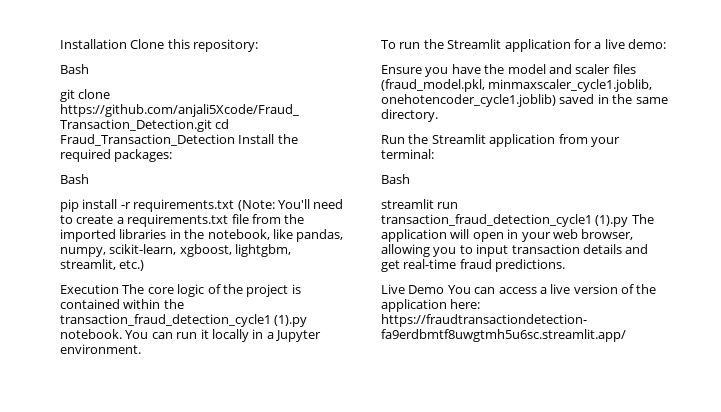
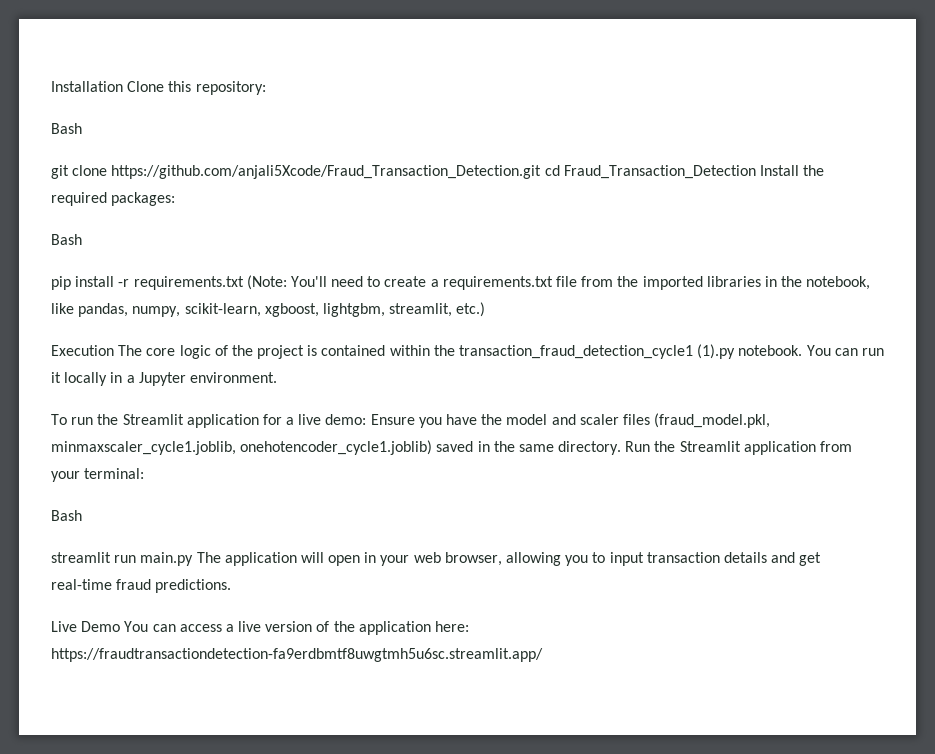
(666, 44) // -> (367, 419) none
(438, 115) // -> (622, 448) none
[381,214,629,227] transaction_fraud_detection_cycle1 (1).py -> [140,552,194,566] main.py

